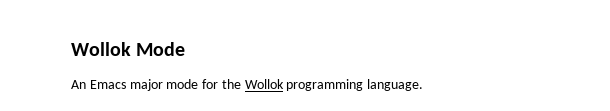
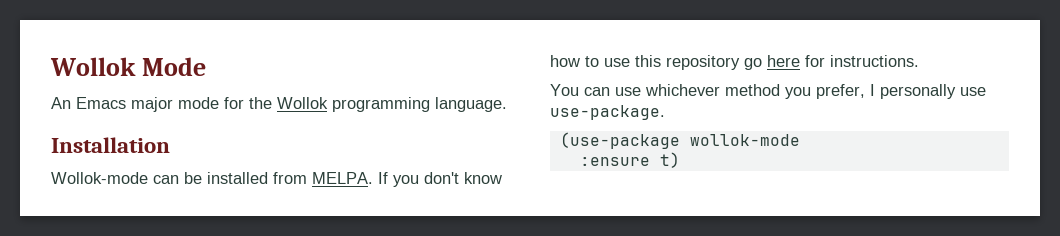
(424, 85) none -> [51,137,170,153] [51,172,502,187] [550,55,919,70] [550,84,986,99] [550,105,665,120] [559,132,800,149] [579,152,680,168] // Installation // Wollok-mode can be installed from MELPA. If you don't know how to use this repository go here for instructions. // You can use whichever method you prefer, I personally use use-package. // (use-package wollok-mode // :ensure t)

